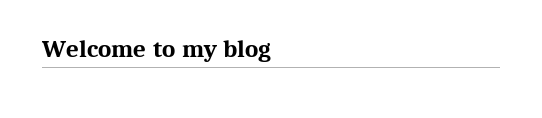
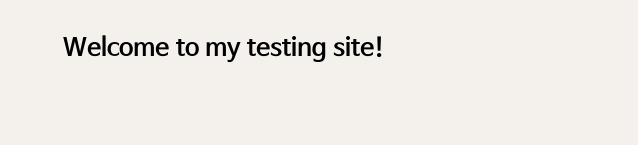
[223,40,272,62] blog -> [246,36,386,62] testing site!

